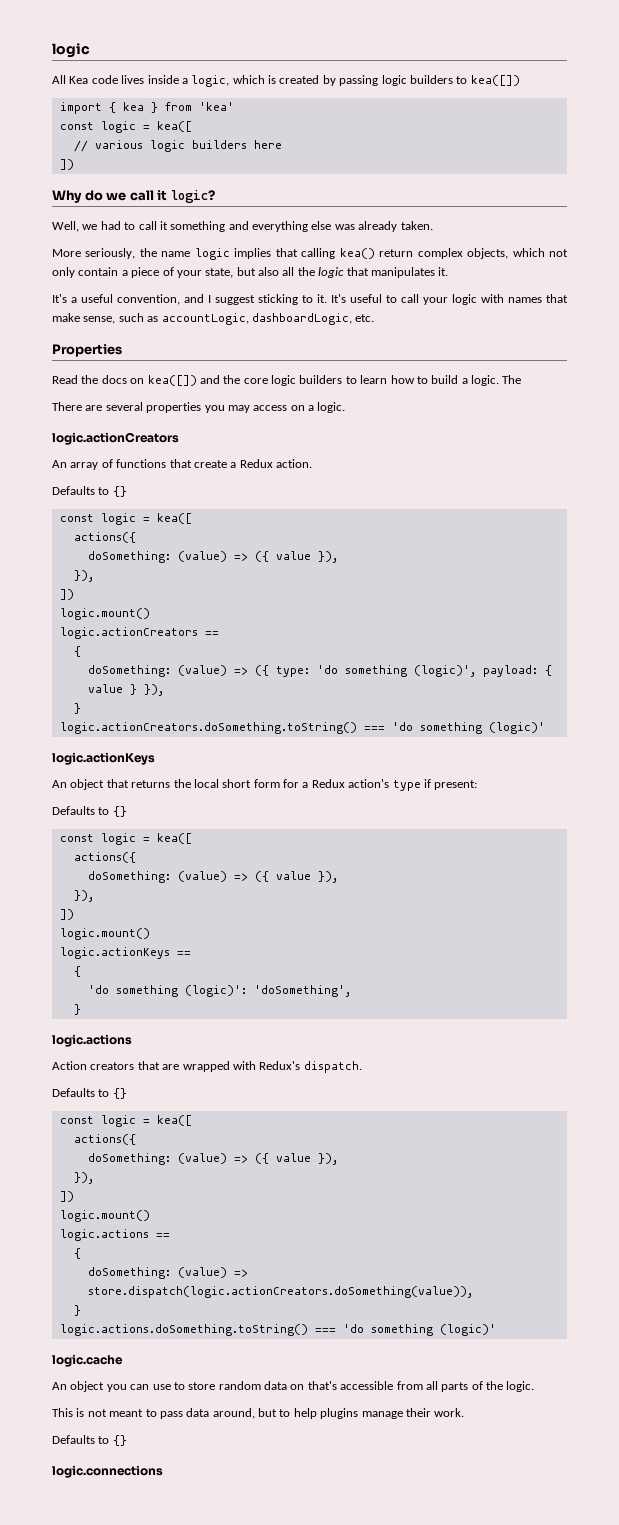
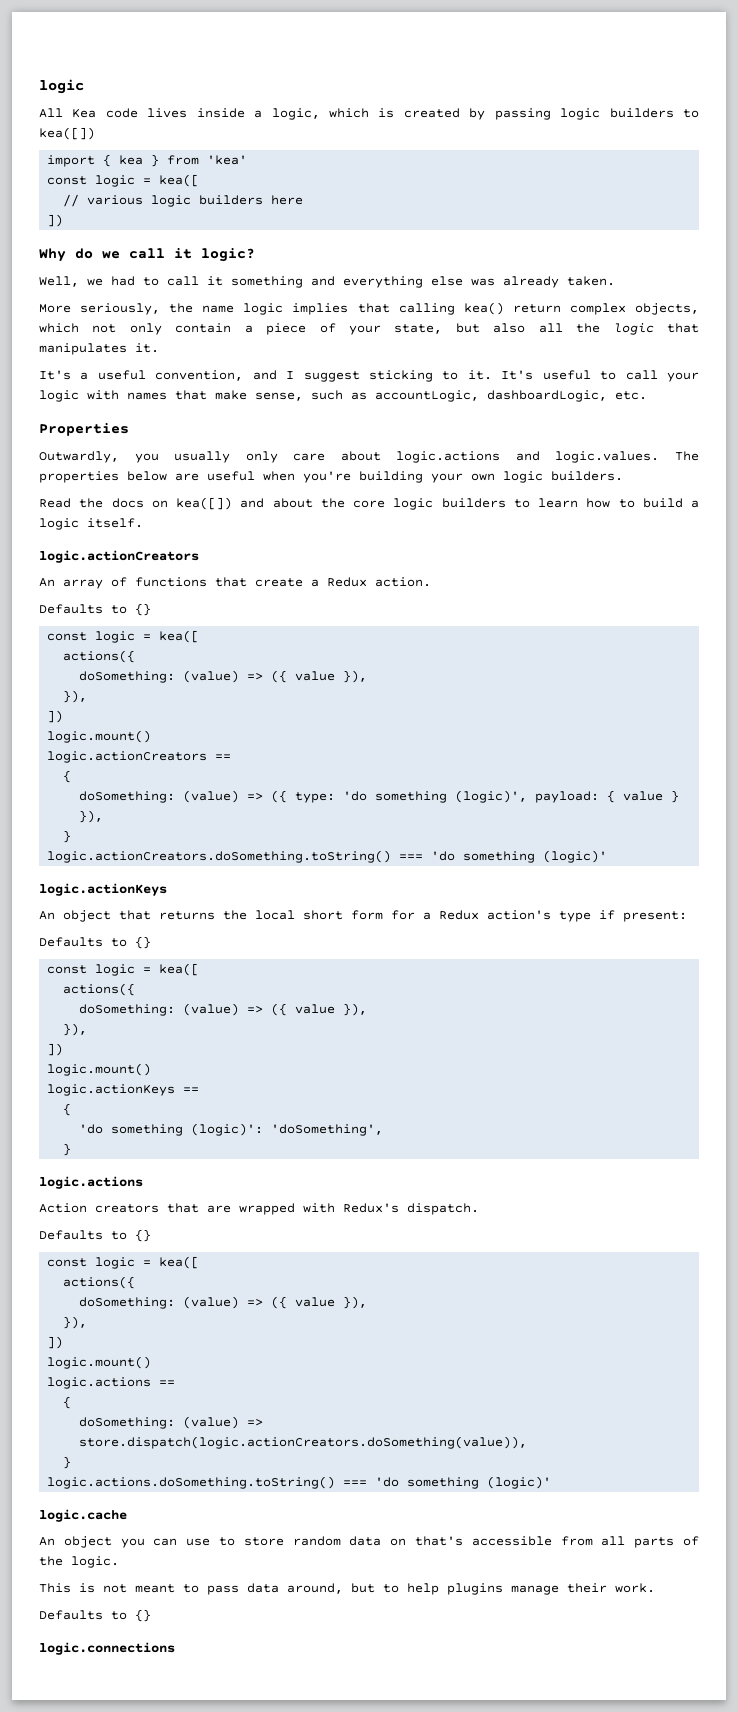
(122, 350) none -> [39,451,699,463] [39,471,623,483] // Outwardly, you usually only care about logic.actions and logic.values. The properties below are useful when you're building your own logic builders.
(220, 379) none -> [272,498,313,508] about
[471,375,522,386] [52,402,346,413] logic. The // There are several properties you may access on a logic. -> [39,518,143,530] logic itself.

